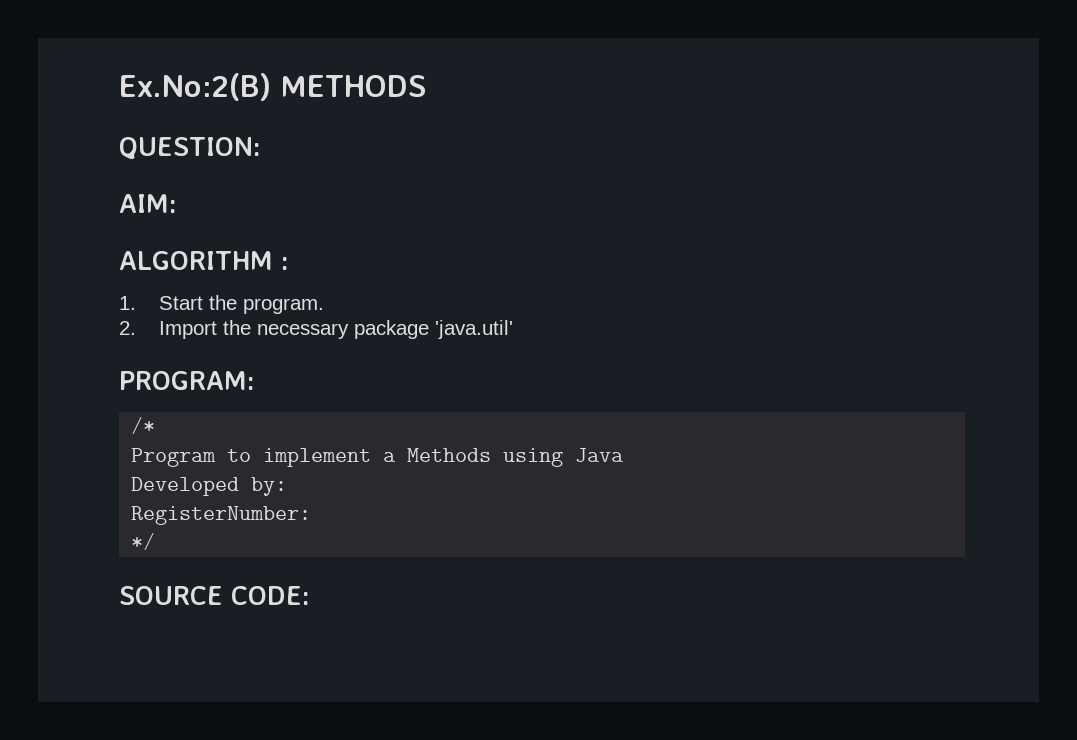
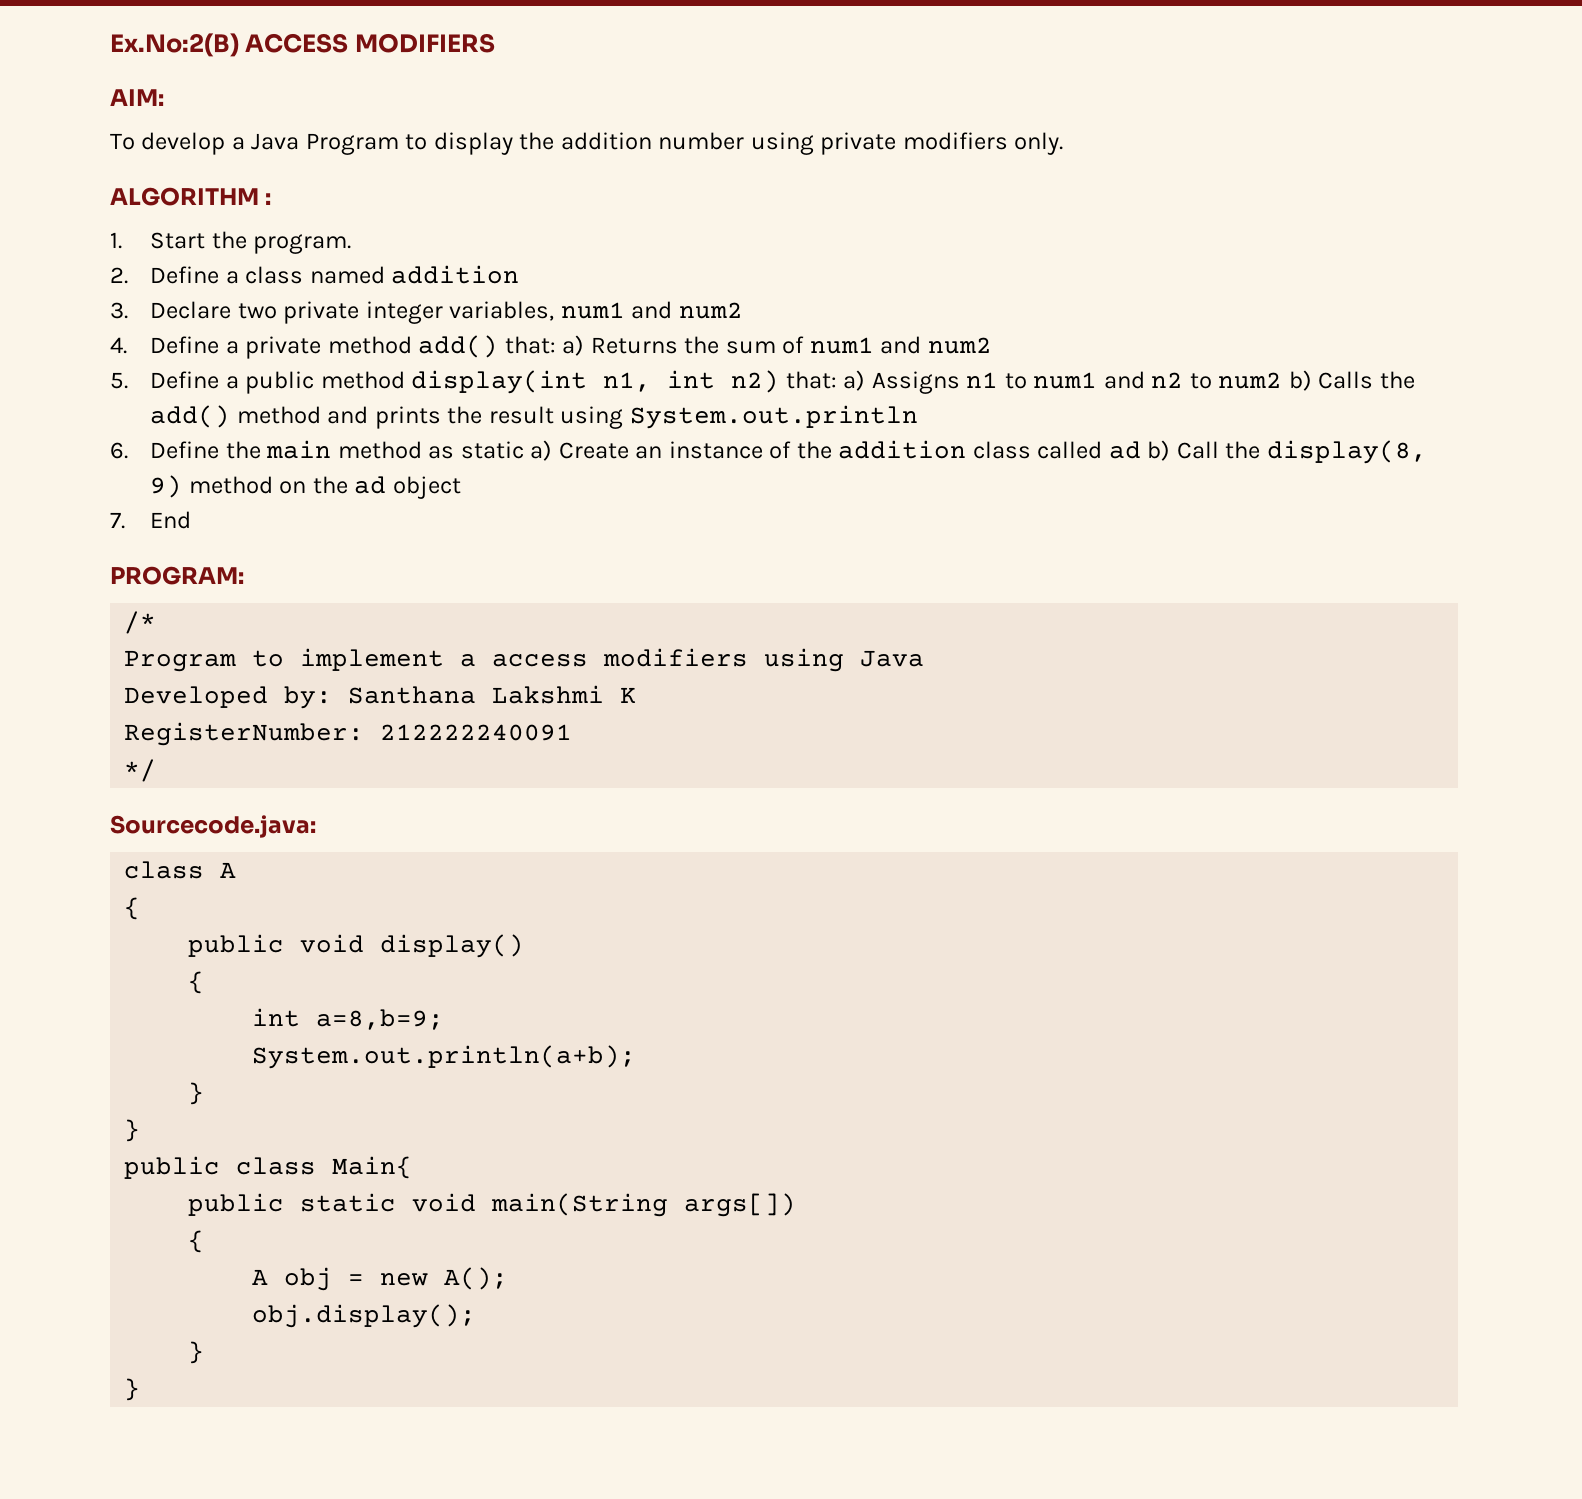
[280,75,427,97] [119,137,261,160] METHODS // QUESTION: -> [245,33,495,53] ACCESS MODIFIERS
(177, 203) none -> [110,132,1064,155] // To develop a Java Program to display the addition number using private modifiers only.
[158,320,513,339] Import the necessary package 'java.util' -> [150,265,520,284] [110,301,743,324] [110,335,992,359] [110,370,1415,394] [150,405,918,429] [110,440,1427,464] [150,475,461,499] [110,511,192,529] Define a class named addition // 3. Declare two private integer variables, num1 and num2 // 4. Define a private method add() that: a) Returns the sum of num1 and num2 // 5. Define a public method display(int n1, int n2) that: a) Assigns n1 to num1 and n2 to num2 b) Calls the add() method and prints the result using System.out.println // 6. Define the main method as static a) Create an instance of the addition class called ad b) Call the display(8, 9) method on the ad object // 7. End
[407,448,492,462] Methods -> [492,648,749,667] access modifiers
(288, 486) none -> [348,685,637,704] Santhana Lakshmi K
(312, 515) none -> [380,724,573,741] 212222240091
[119,586,310,605] SOURCE CODE: -> [110,815,316,838] [124,861,237,879] [124,897,141,920] [188,934,525,958] [188,971,205,994] [252,1008,445,1030] [252,1045,637,1069] [188,1082,205,1105] [124,1119,141,1142] [124,1156,413,1179] [188,1193,797,1217] [188,1230,205,1253] [252,1267,509,1291] [252,1304,477,1328] [188,1341,205,1364] [124,1378,141,1401] Sourcecode.java: // class A // { // public void display() // { // int a=8,b=9; // System.out.println(a+b); // } // } // public class Main{ // public static void main(String args[]) // { // A obj = new A(); // obj.display(); // } // }

